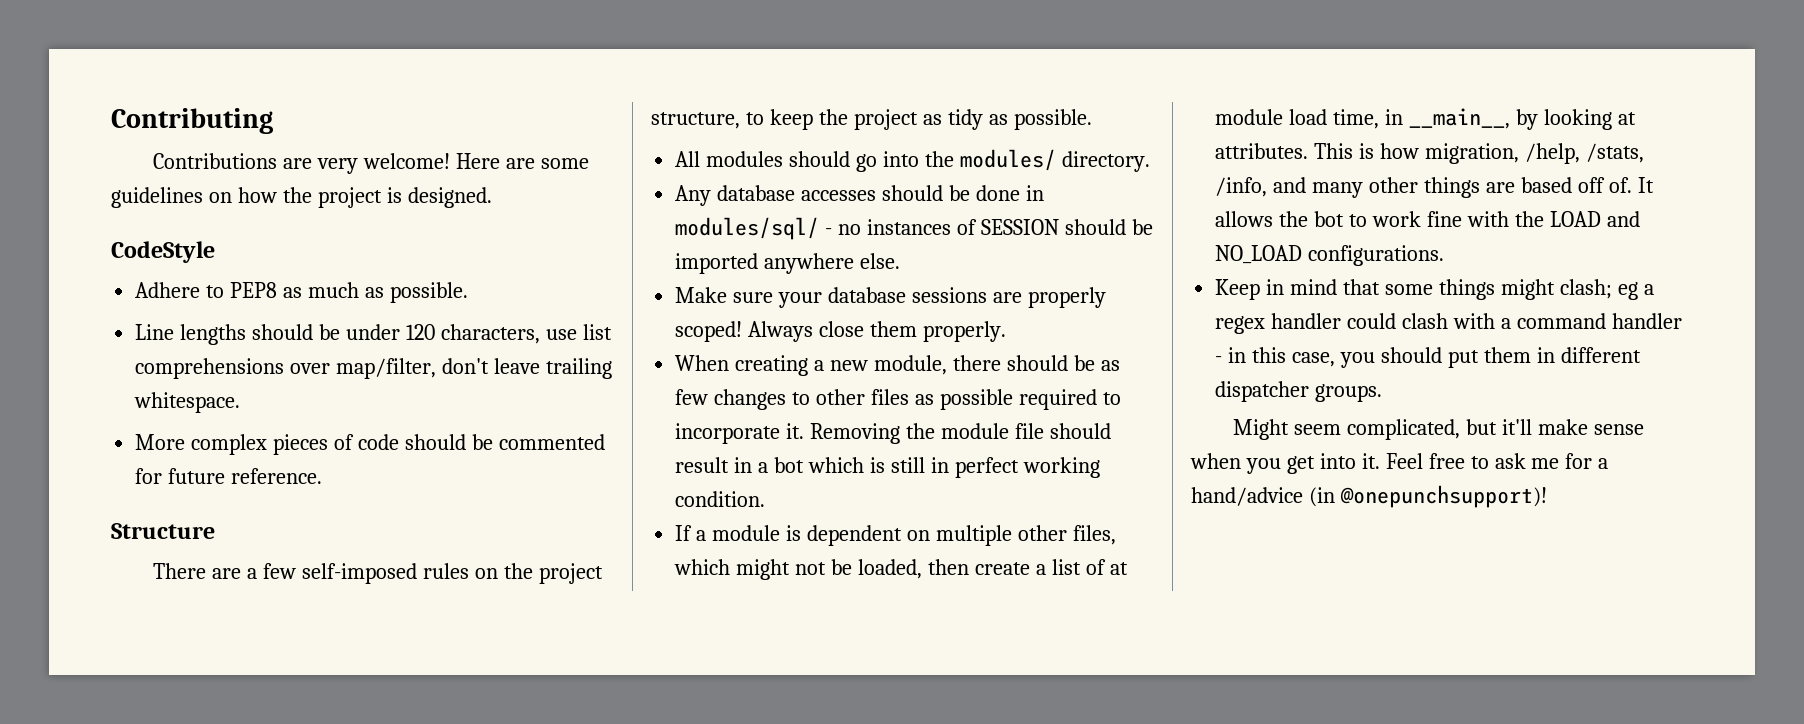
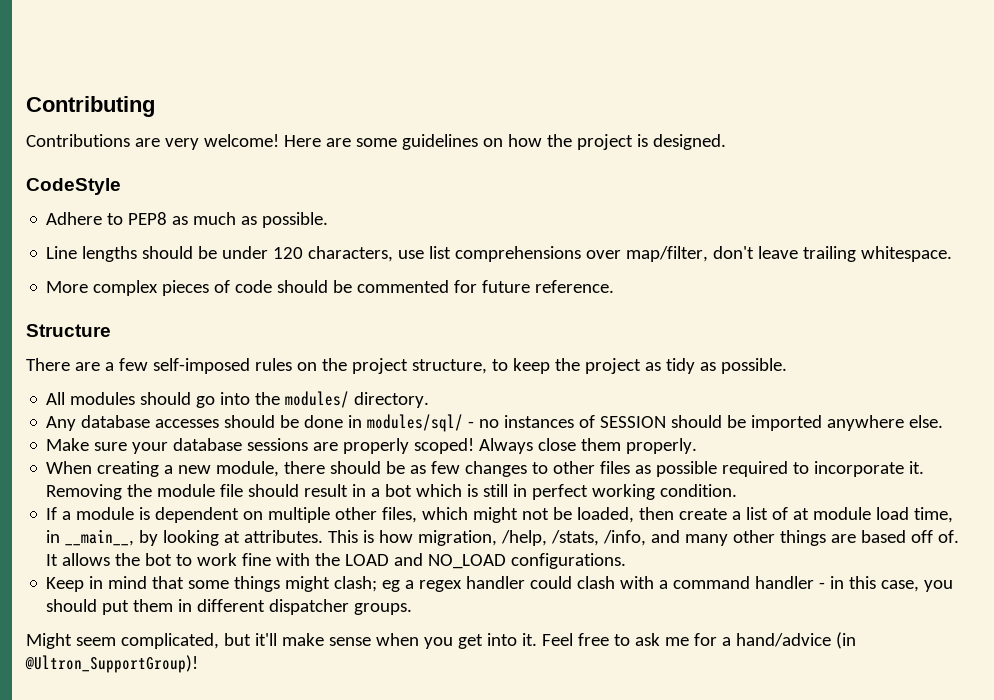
[1339,485,1547,508] @onepunchsupport)! -> [25,655,198,673] @Ultron_SupportGroup)!

